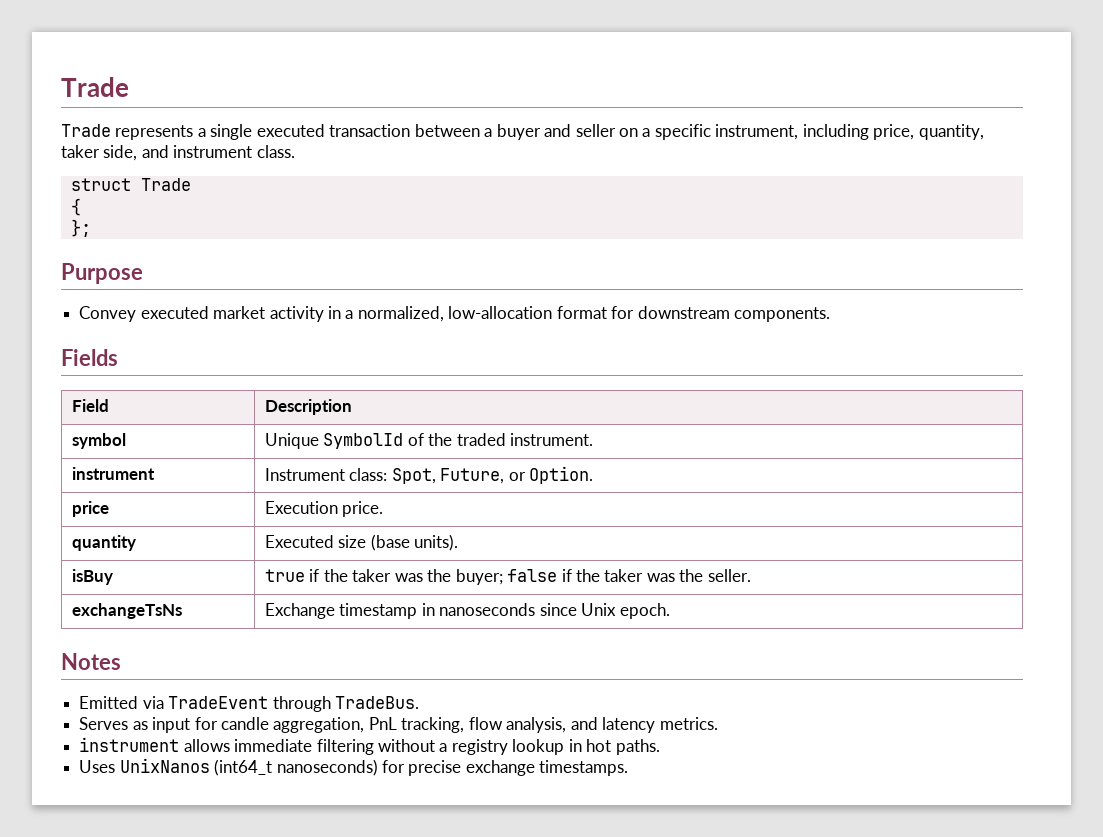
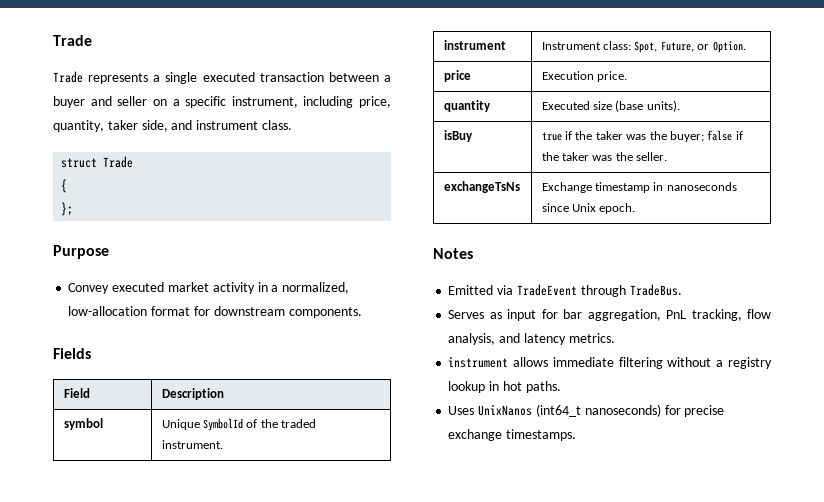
[220,717,269,730] candle -> [563,309,583,319] bar

